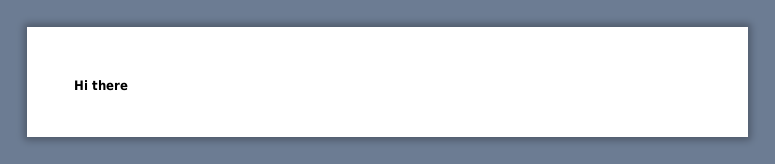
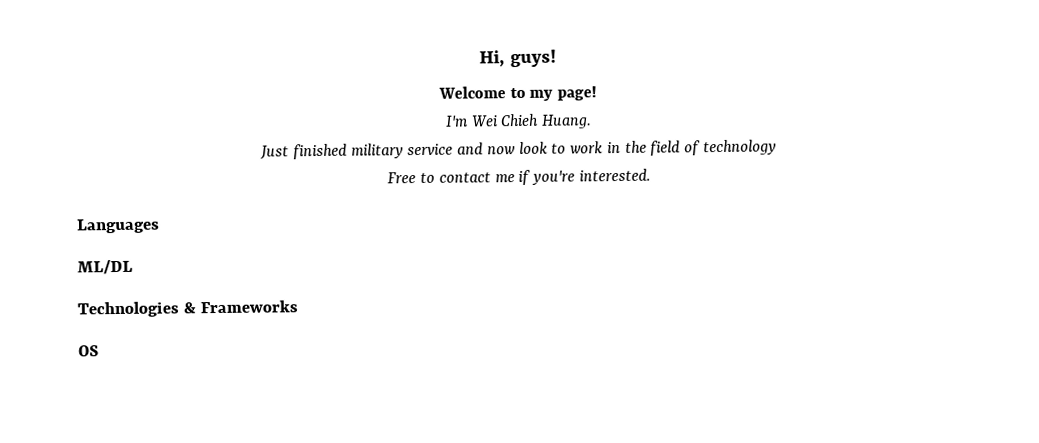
[74,80,128,91] Hi there -> [479,49,557,68] [437,86,598,101] [444,113,593,129] [260,139,777,160] [387,168,651,186] [76,218,160,234] [77,259,133,275] [77,300,298,318] [78,345,99,357] Hi, guys! // Welcome to my page! // I'm Wei Chieh Huang. // Just finished military service and now look to work in the field of technology // Free to contact me if you're interested. // Languages // ML/DL // Technologies & Frameworks // OS

